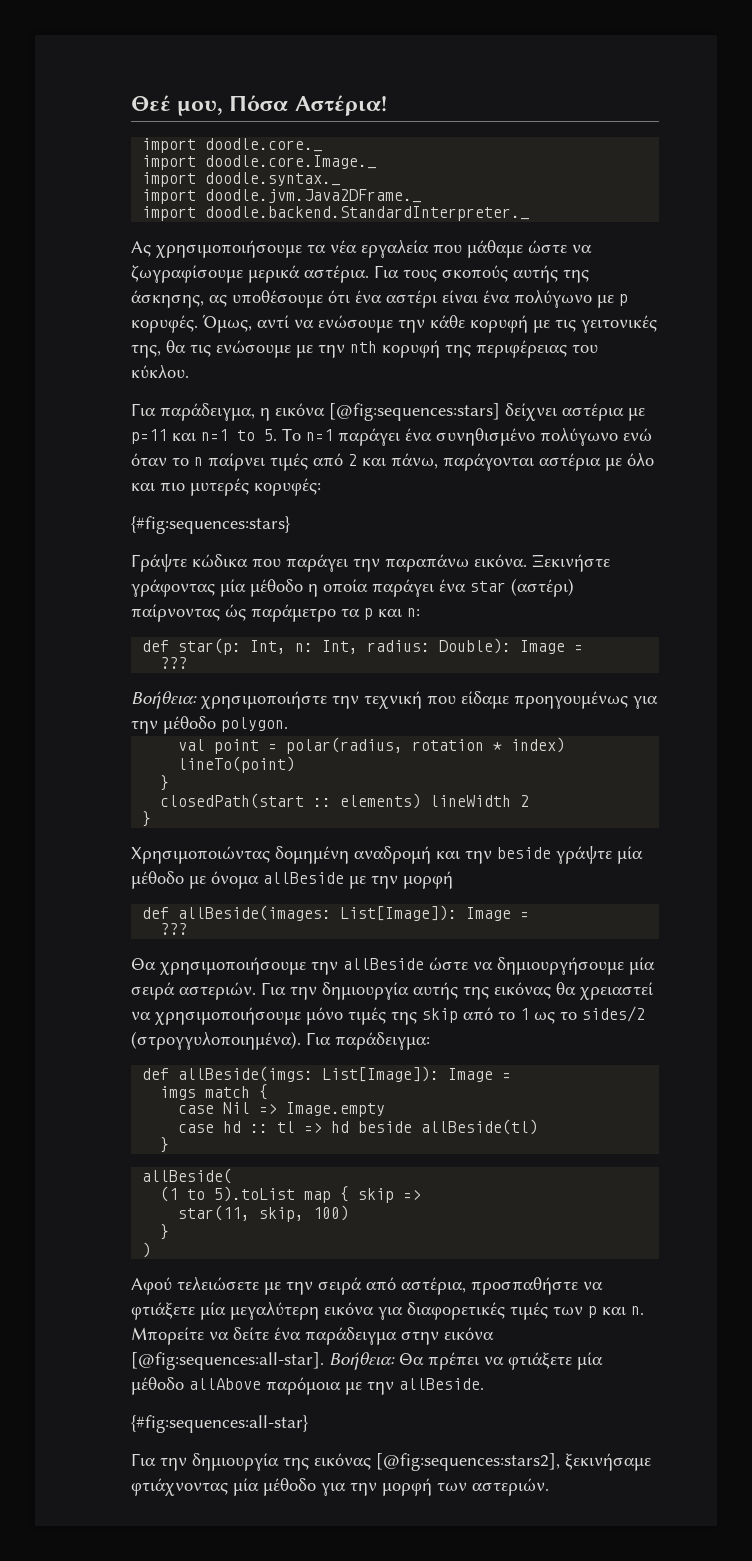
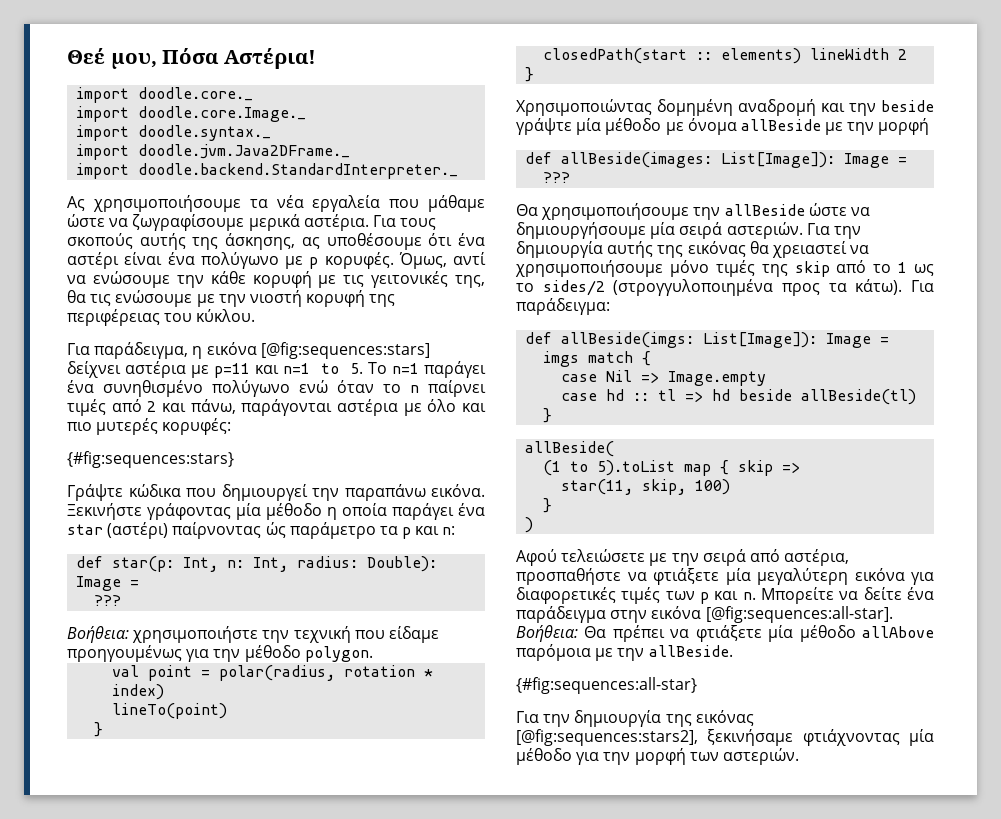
[350,341,377,353] nth -> [249,290,302,307] νιοστή
[286,554,349,572] παράγει -> [221,484,308,501] δημιουργεί
[131,1031,301,1050] (στρογγυλοποιημένα). -> [613,279,903,296] (στρογγυλοποιημένα προς τα κάτω).

